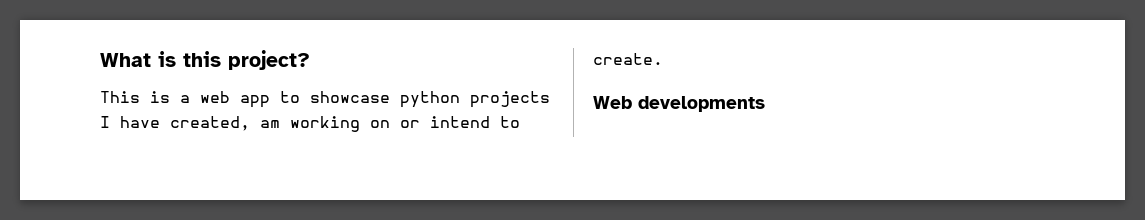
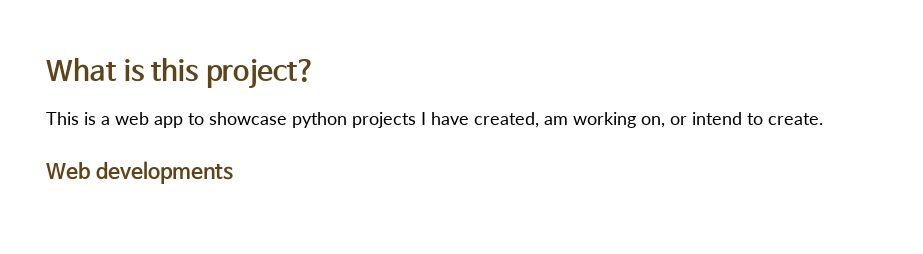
[370,120,390,128] on -> [641,116,665,128] on,

